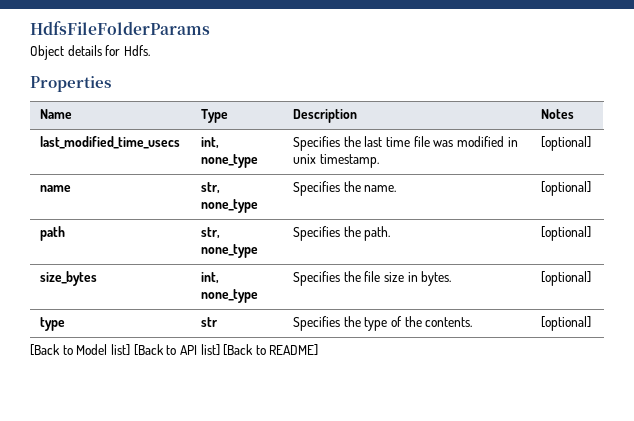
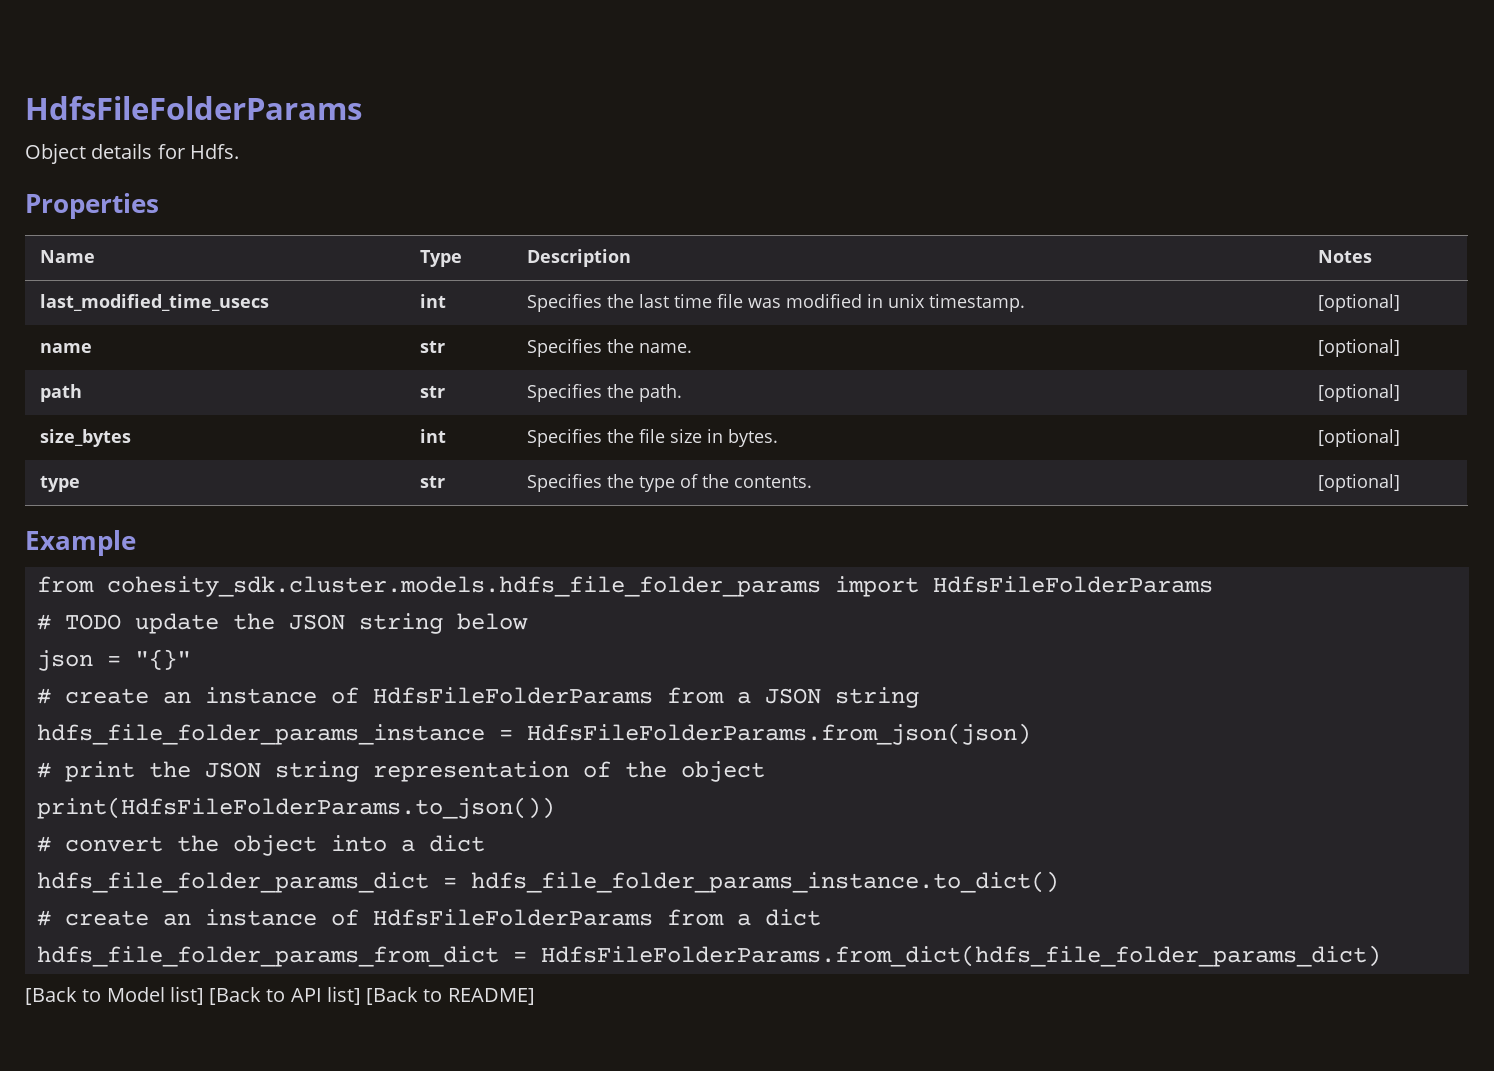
[201,137,220,149] [201,154,259,168] int, none_type -> [419,294,446,308] int
[201,182,221,194] [201,199,259,213] str, none_type -> [419,340,445,353] str
[201,227,221,239] [201,244,259,258] str, none_type -> [419,385,445,398] str
[201,272,220,284] [201,289,259,303] int, none_type -> [419,429,446,443] int
(592, 323) none -> [25,530,136,556] [36,576,1213,597] [36,613,528,634] [36,649,191,671] [36,687,919,708] [36,723,1031,745] [36,761,765,782] [36,797,555,819] [36,835,485,856] [36,871,1059,893] [36,909,821,926] [36,945,1381,967] // Example // from cohesity_sdk.cluster.models.hdfs_file_folder_params import HdfsFileFolderParams // # TODO update the JSON string below // json = "{}" // # create an instance of HdfsFileFolderParams from a JSON string // hdfs_file_folder_params_instance = HdfsFileFolderParams.from_json(json) // # print the JSON string representation of the object // print(HdfsFileFolderParams.to_json()) // # convert the object into a dict // hdfs_file_folder_params_dict = hdfs_file_folder_params_instance.to_dict() // # create an instance of HdfsFileFolderParams from a dict // hdfs_file_folder_params_from_dict = HdfsFileFolderParams.from_dict(hdfs_file_folder_params_dict)

